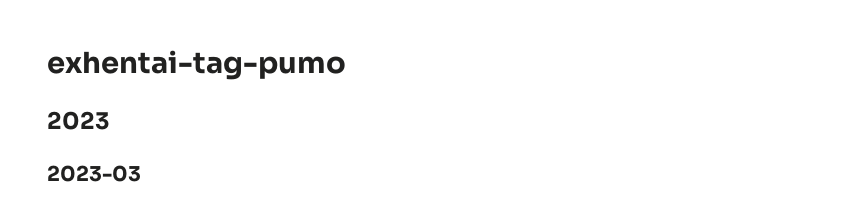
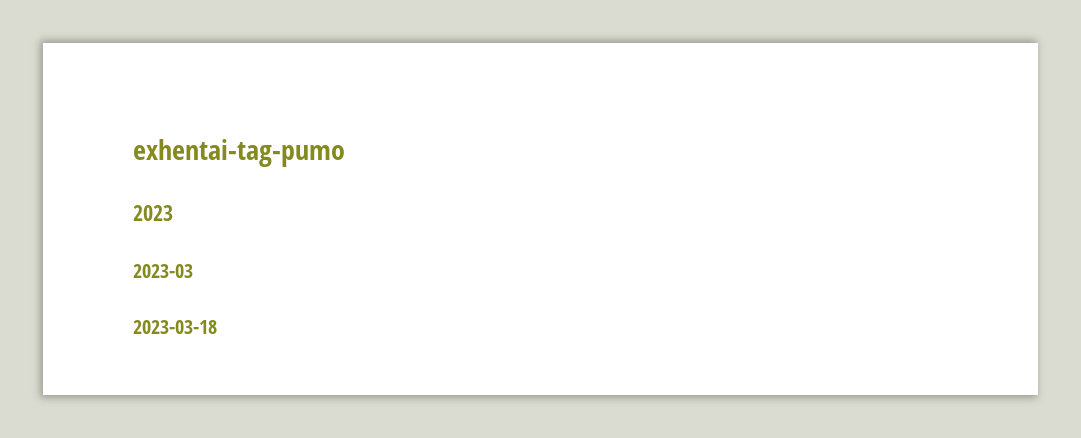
(141, 173) none -> [133,320,217,334] // 2023-03-18

